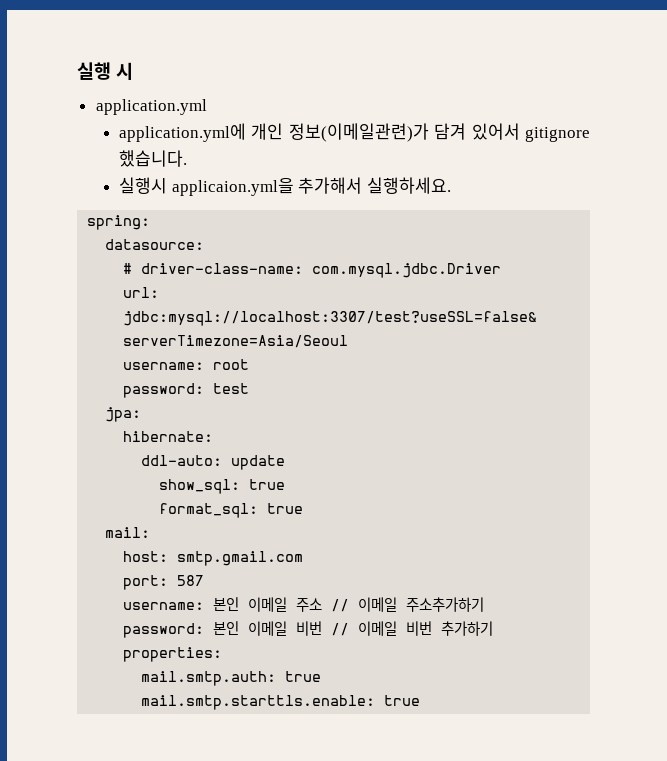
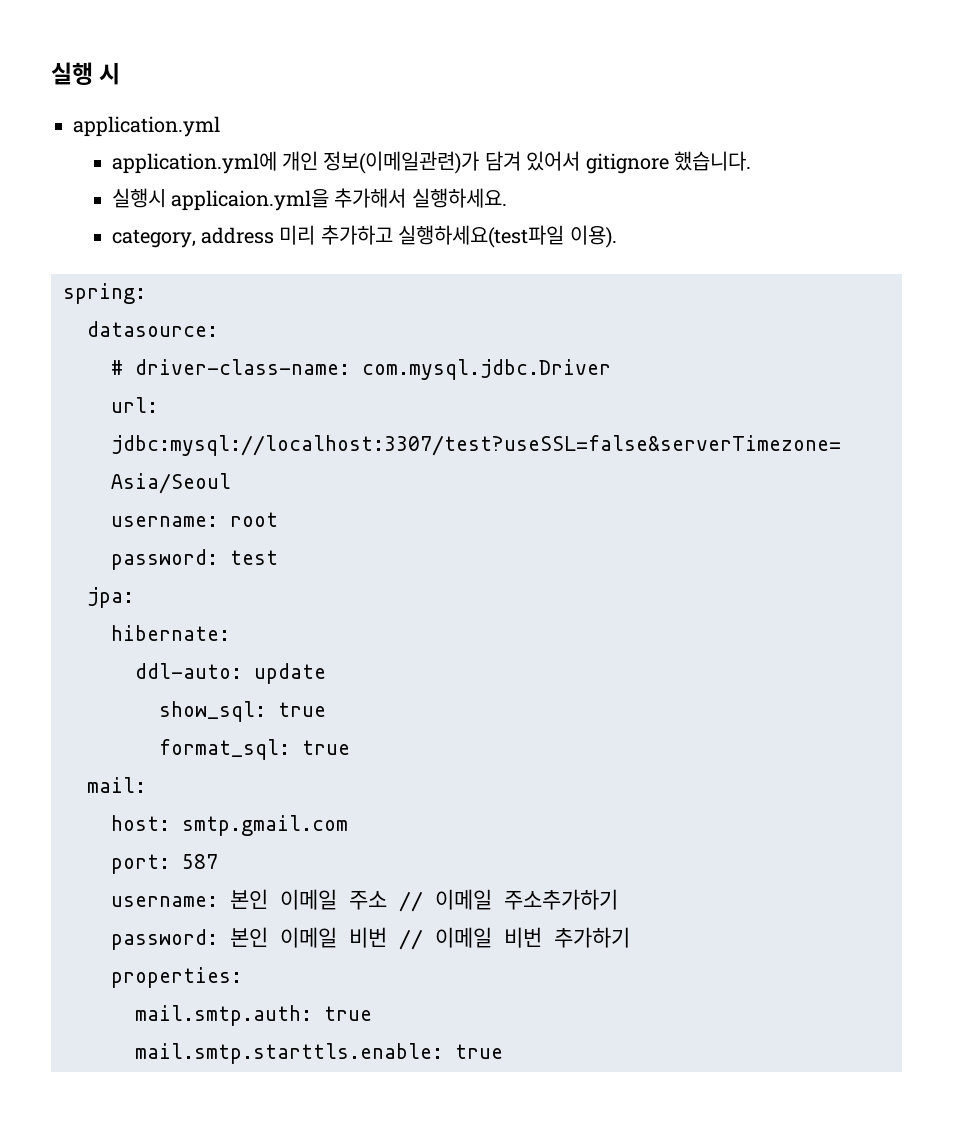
(451, 185) none -> [111,225,617,248] // category, address 미리 추가하고 실행하세요(test파일 이용).

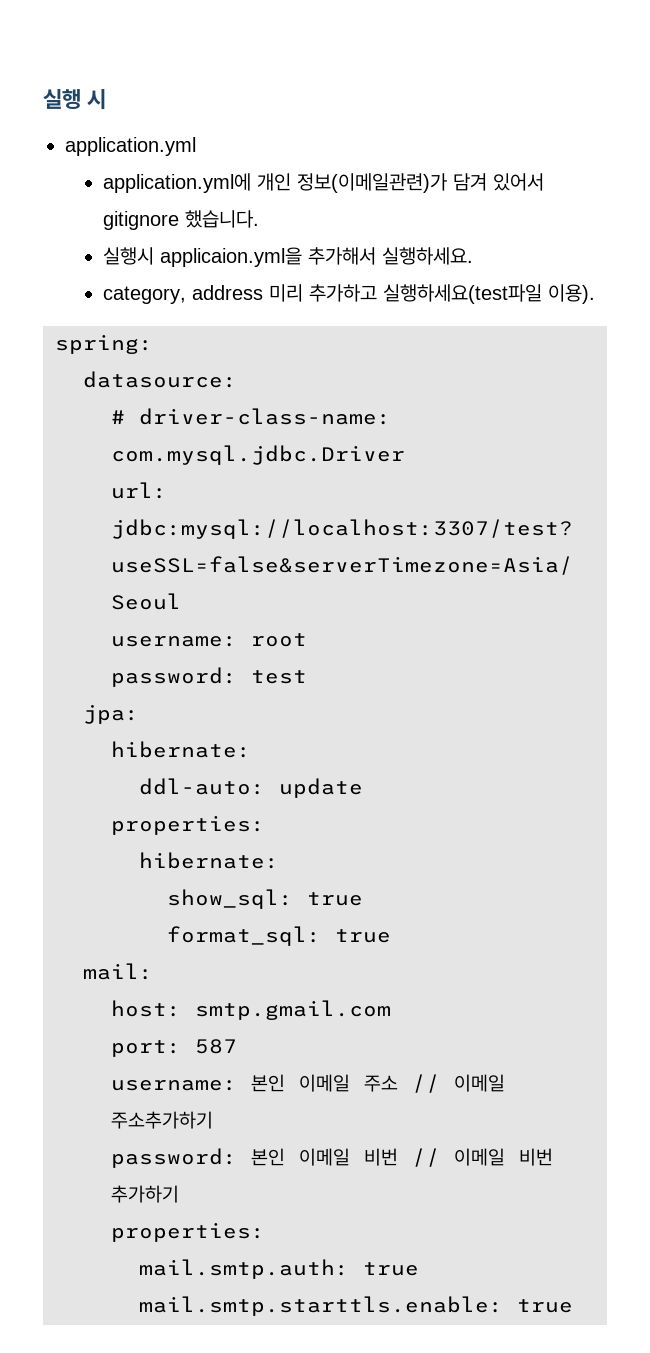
(326, 673) none -> [111,815,265,835] [139,852,279,869] // properties: // hibernate:

